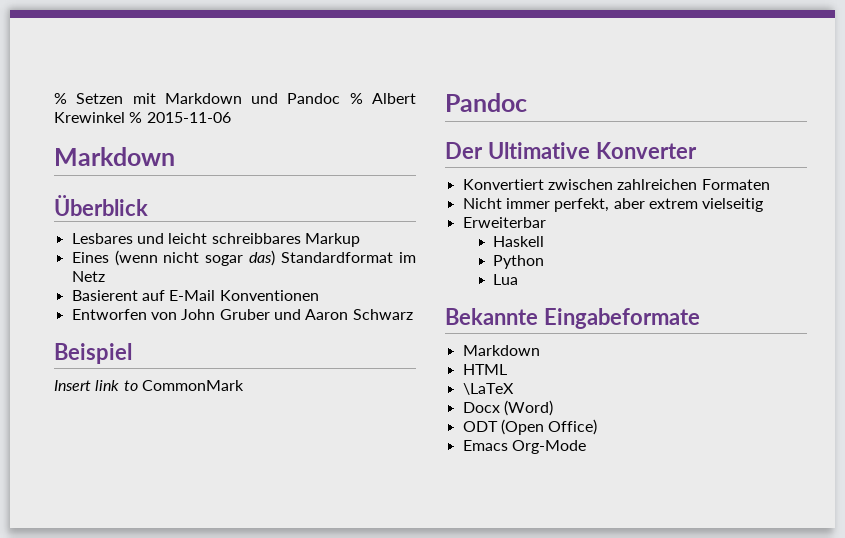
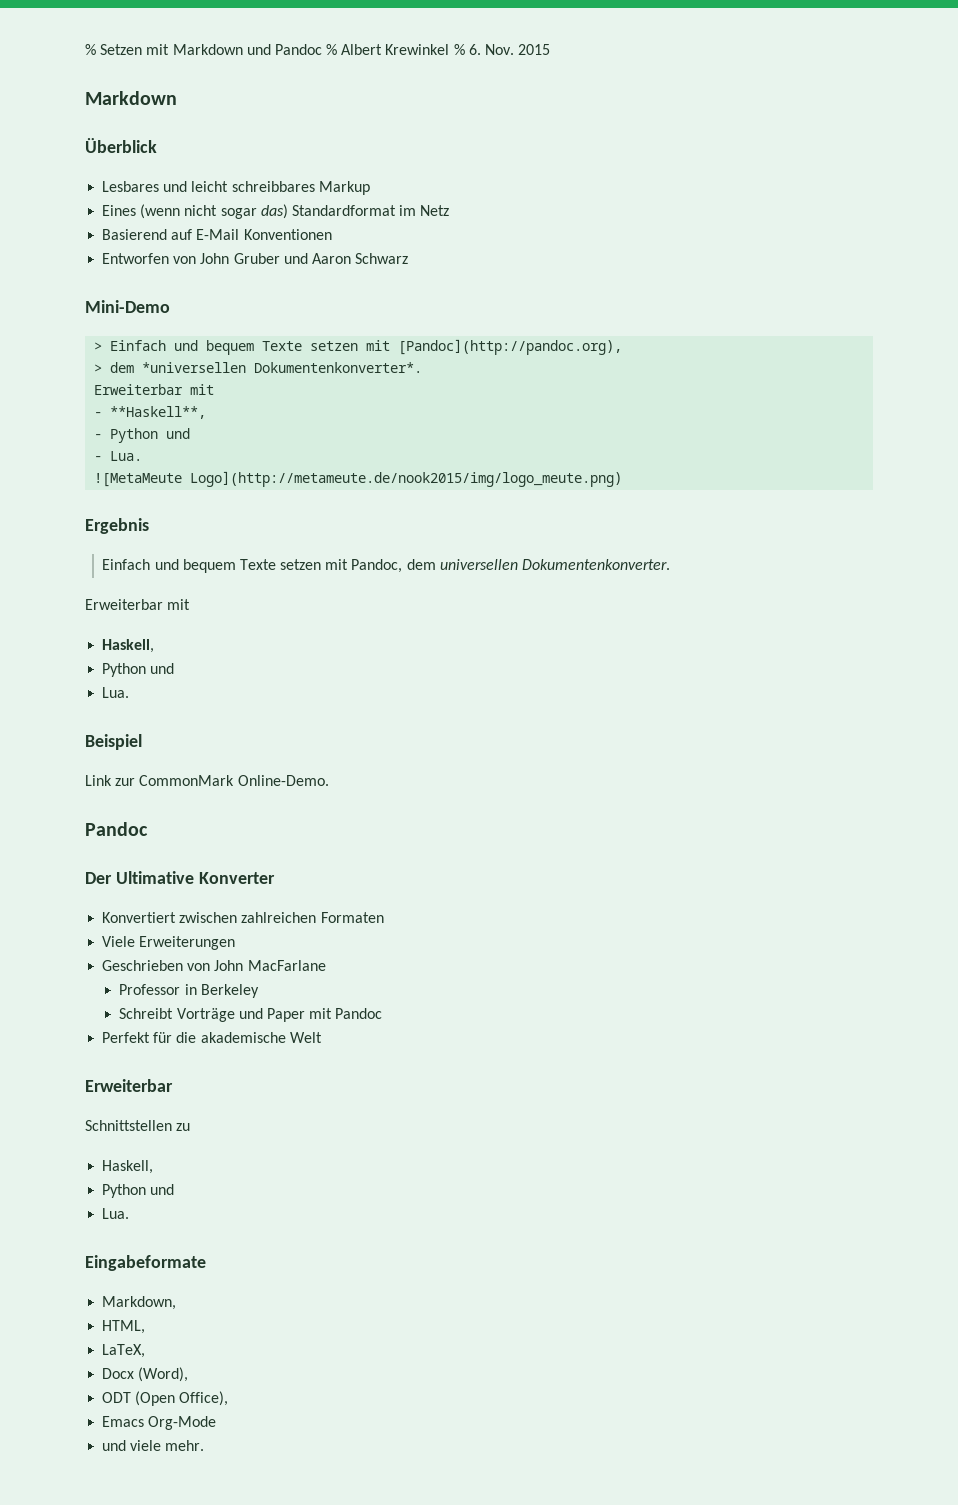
[146,112,231,123] 2015-11-06 -> [468,44,551,55] 6. Nov. 2015
[71,290,138,301] Basierent -> [102,229,168,240] Basierend
[54,343,132,364] [54,380,138,391] Beispiel // Insert link to -> [85,300,170,313] [94,339,623,355] [94,362,423,373] [94,384,215,395] [94,406,207,419] [94,428,191,443] [94,451,143,461] [94,471,623,487] [85,518,149,534] [102,559,671,573] [85,599,191,610] [102,639,155,653] [102,663,175,677] [102,687,130,698] [85,734,142,750] [85,775,136,786] Mini-Demo // > Einfach und bequem Texte setzen mit [Pandoc](http://pandoc.org), // > dem *universellen Dokumentenkonverter*. // Erweiterbar mit // - **Haskell**, // - Python und // - Lua. // ![MetaMeute Logo](http://metameute.de/nook2015/img/logo_meute.png) // Ergebnis // Einfach und bequem Texte setzen mit Pandoc, dem universellen Dokumentenkonverter. // Erweiterbar mit // Haskell, // Python und // Lua. // Beispiel // Link zur
(244, 385) none -> [237,775,329,786] Online-Demo.
[462,198,764,212] [462,217,546,228] [493,236,545,247] [493,255,545,269] [493,274,519,285] [445,308,538,325] Nicht immer perfekt, aber extrem vielseitig // Erweiterbar // Haskell // Python // Lua // Bekannte -> [102,936,236,950] [102,960,326,971] [119,984,259,998] [119,1008,383,1022] [102,1032,322,1043] [85,1079,173,1092] [85,1120,191,1131] [102,1160,154,1174] [102,1184,175,1198] [102,1208,130,1219] Viele Erweiterungen // Geschrieben von John MacFarlane // Professor in Berkeley // Schreibt Vorträge und Paper mit Pandoc // Perfekt für die akademische Welt // Erweiterbar // Schnittstellen zu // Haskell, // Python und // Lua. //
[462,345,540,356] [462,364,507,375] [462,383,514,395] Markdown // HTML // \LaTeX -> [102,1296,177,1310] [102,1320,146,1334] [102,1344,146,1358] Markdown, // HTML, // LaTeX,
[503,400,553,416] (Word) -> [138,1367,189,1382] (Word),
[548,419,598,435] Office) -> [179,1391,229,1406] Office),
(586, 447) none -> [102,1440,205,1451] // und viele mehr.

